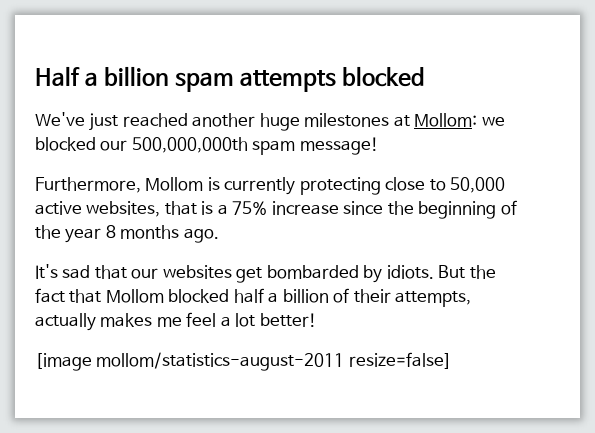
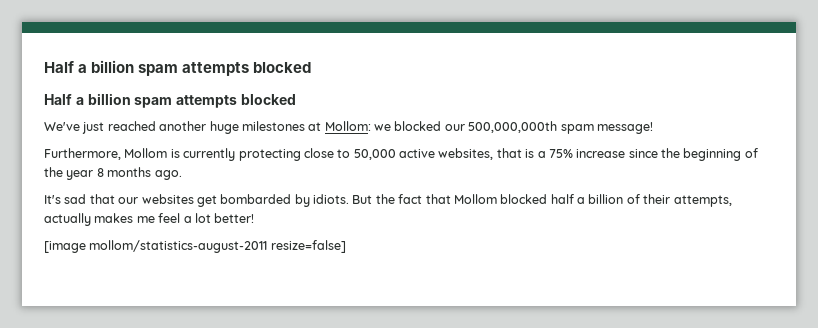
[35,66,426,92] Half a billion spam attempts blocked -> [44,60,312,76] [44,93,296,108] Half a billion spam attempts blocked // Half a billion spam attempts blocked

